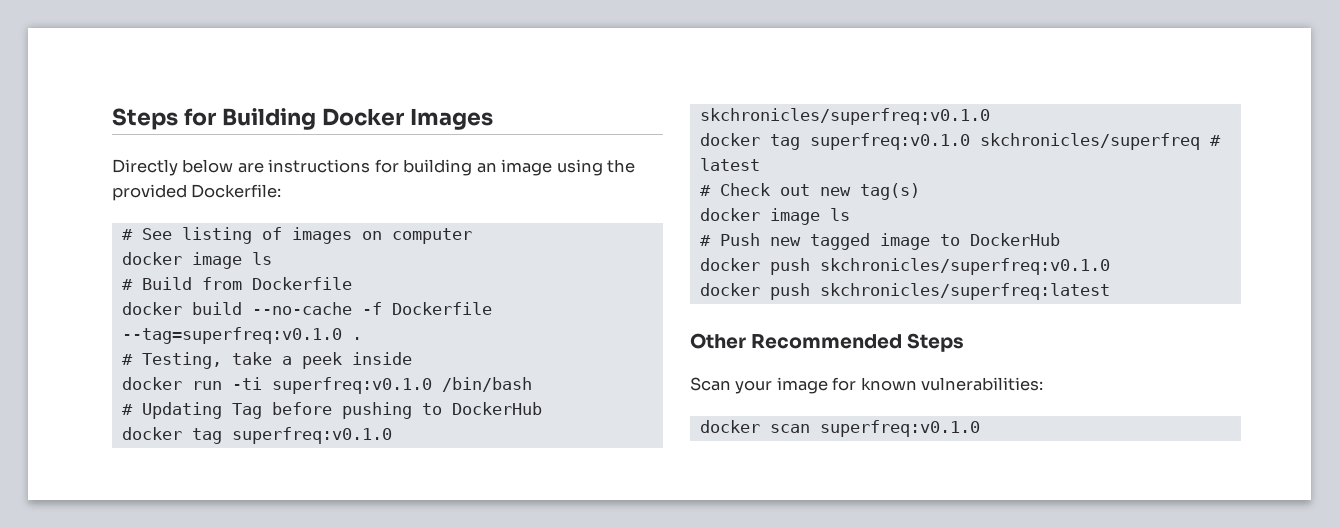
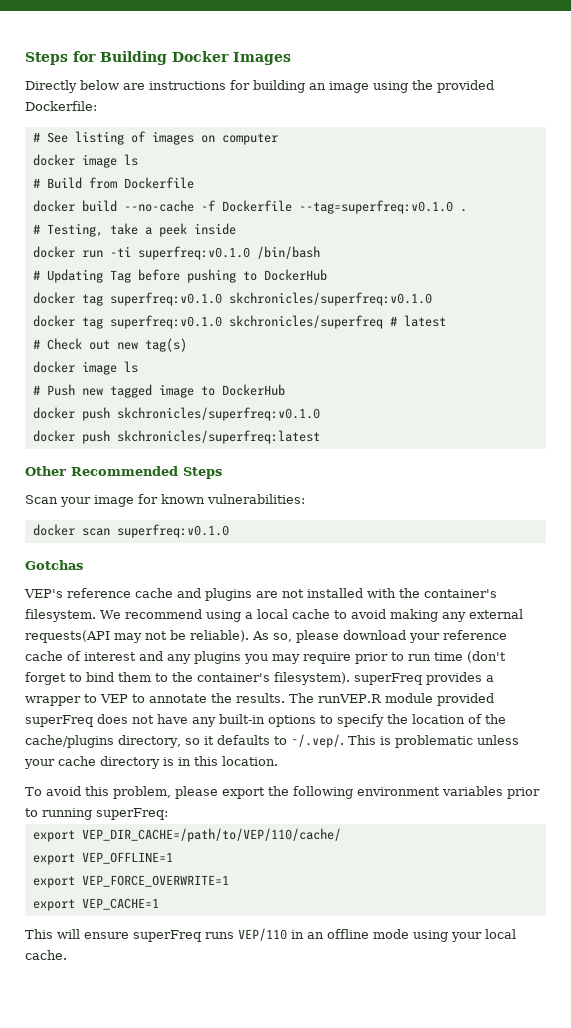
(980, 428) none -> [25,560,83,570] [24,588,497,601] [25,609,523,622] [25,630,507,643] [25,651,506,664] [25,672,494,685] [25,693,494,706] [25,714,506,727] [25,734,519,748] [24,756,278,769] [25,786,540,799] [25,808,168,820] [32,828,341,842] [32,852,173,865] [32,875,229,888] [32,898,159,911] [25,928,516,942] [25,950,67,960] // Gotchas // VEP's reference cache and plugins are not installed with the container's filesystem. We recommend using a local cache to avoid making any external requests(API may not be reliable). As so, please download your reference cache of interest and any plugins you may require prior to run time (don't forget to bind them to the container's filesystem). superFreq provides a wrapper to VEP to annotate the results. The runVEP.R module provided superFreq does not have any built-in options to specify the location of the cache/plugins directory, so it defaults to ~/.vep/. This is problematic unless your cache directory is in this location. // To avoid this problem, please export the following environment variables prior to running superFreq: // export VEP_DIR_CACHE=/path/to/VEP/110/cache/ // export VEP_OFFLINE=1 // export VEP_FORCE_OVERWRITE=1 // export VEP_CACHE=1 // This will ensure superFreq runs VEP/110 in an offline mode using your local cache.

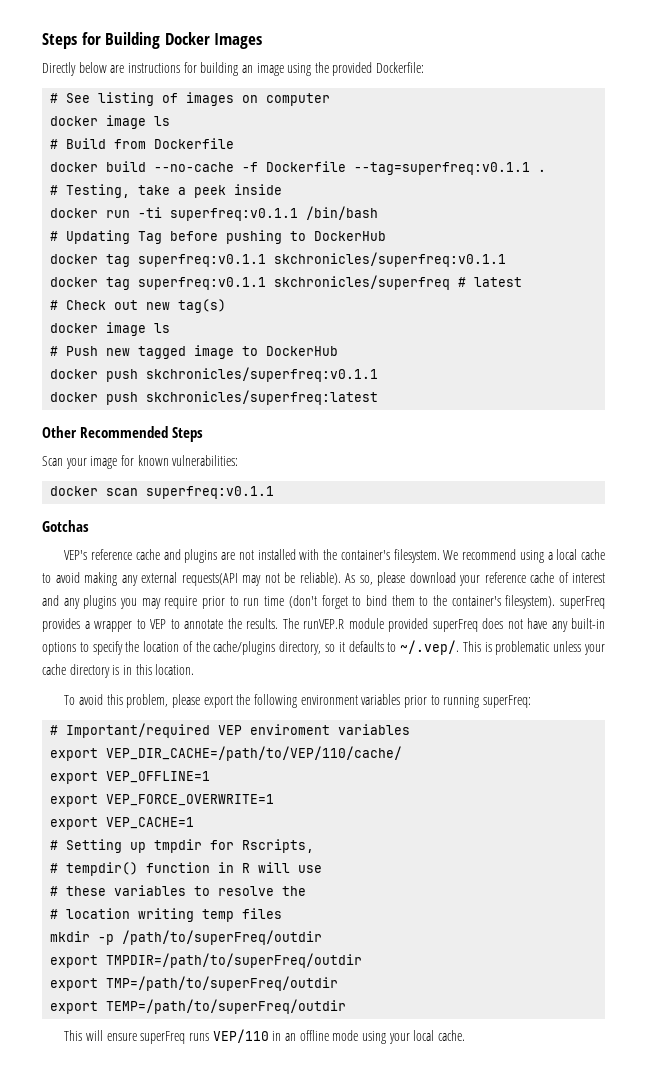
[298,200,453,214] --tag=superfreq:v0.1.0 -> [354,162,531,175] --tag=superfreq:v0.1.1
[137,246,250,260] superfreq:v0.1.0 -> [170,208,299,221] superfreq:v0.1.1
[109,292,432,306] [32,315,222,329] superfreq:v0.1.0 skchronicles/superfreq:v0.1.0 // docker tag superfreq:v0.1.0 -> [138,252,507,267] [50,277,267,290] superfreq:v0.1.1 skchronicles/superfreq:v0.1.1 // docker tag superfreq:v0.1.1
[116,407,320,421] skchronicles/superfreq:v0.1.0 -> [146,367,379,382] skchronicles/superfreq:v0.1.1
[116,524,229,538] superfreq:v0.1.0 -> [146,486,275,499] superfreq:v0.1.1
(168, 814) none -> [50,723,411,738] // # Important/required VEP enviroment variables
(159, 904) none -> [50,839,315,853] [50,862,323,876] [50,885,307,896] [50,908,283,922] [50,930,323,945] [50,953,363,968] [50,976,339,991] [50,999,347,1014] // # Setting up tmpdir for Rscripts, // # tempdir() function in R will use // # these variables to resolve the // # location writing temp files // mkdir -p /path/to/superFreq/outdir // export TMPDIR=/path/to/superFreq/outdir // export TMP=/path/to/superFreq/outdir // export TEMP=/path/to/superFreq/outdir

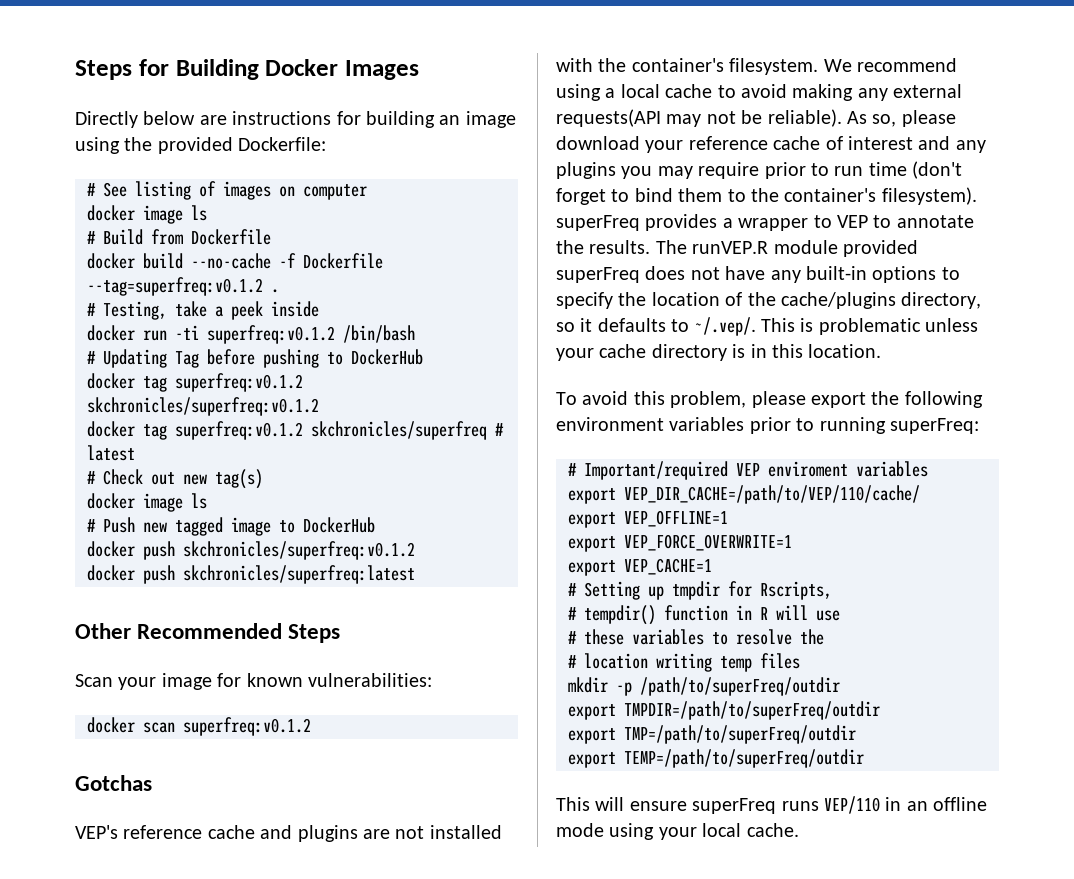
[354,162,531,175] --tag=superfreq:v0.1.1 -> [87,277,263,296] --tag=superfreq:v0.1.2
[170,208,299,221] superfreq:v0.1.1 -> [207,325,335,344] superfreq:v0.1.2
[138,252,507,267] [50,277,267,290] superfreq:v0.1.1 skchronicles/superfreq:v0.1.1 // docker tag superfreq:v0.1.1 -> [175,373,303,392] [87,397,319,416] [87,421,303,440] superfreq:v0.1.2 skchronicles/superfreq:v0.1.2 // docker tag superfreq:v0.1.2
[146,367,379,382] skchronicles/superfreq:v0.1.1 -> [183,541,415,560] skchronicles/superfreq:v0.1.2
[146,486,275,499] superfreq:v0.1.1 -> [183,717,311,736] superfreq:v0.1.2

